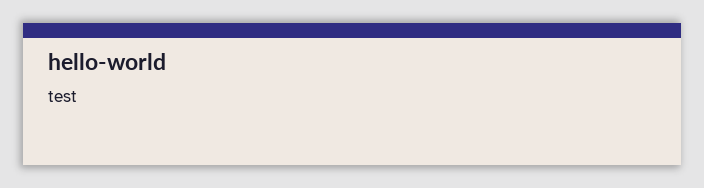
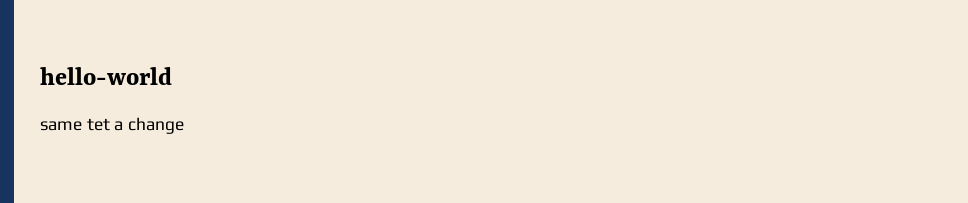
[48,91,77,102] test -> [40,117,185,134] same tet a change

